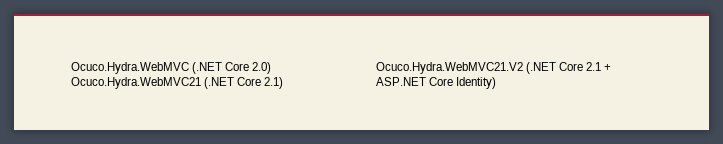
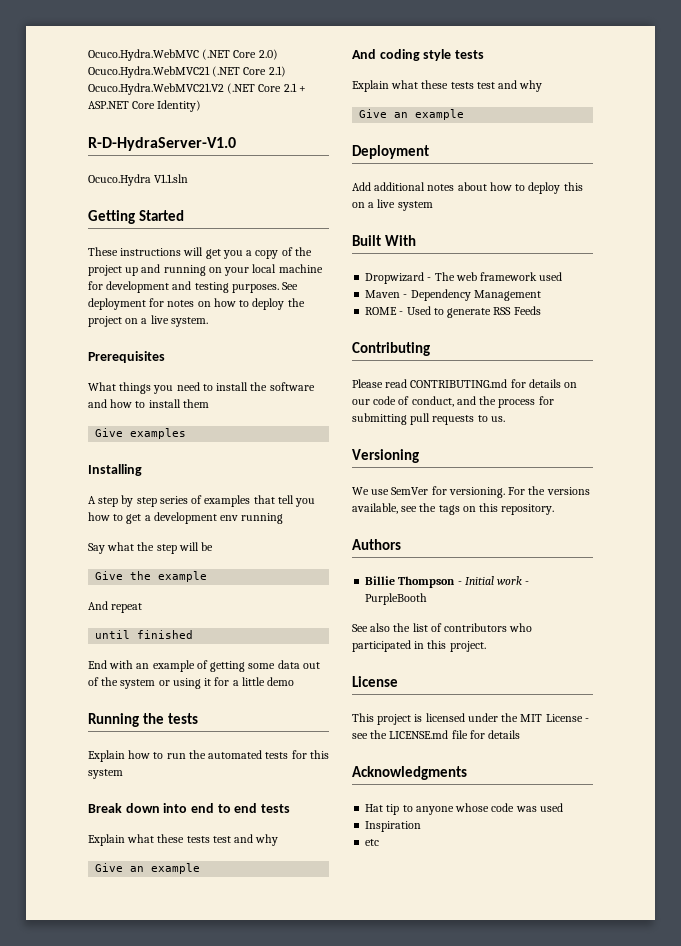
(497, 83) none -> [88,137,236,151] [88,174,189,186] [88,210,184,224] [88,247,312,259] [88,264,323,276] [88,281,299,293] [88,298,305,310] [88,315,208,327] [88,351,165,363] [88,382,315,394] [88,399,209,408] [95,428,187,439] [88,464,142,476] [88,495,316,507] [88,512,284,524] [88,542,214,554] [95,571,208,582] [88,601,143,613] [95,630,194,639] [88,660,320,672] [88,677,295,689] [88,713,198,727] [88,750,329,762] [88,769,123,779] [88,803,290,813] [88,834,279,846] [95,863,201,874] [352,49,484,61] [352,80,543,92] [359,109,465,120] [352,145,429,159] [352,182,583,194] [352,199,433,211] [352,235,416,246] [365,272,563,284] [365,289,541,301] [365,306,541,318] [352,342,430,356] [352,379,578,388] [352,396,554,408] [352,413,505,425] [352,449,419,463] [352,486,590,498] [352,503,555,515] [352,539,401,550] [365,576,530,588] [365,593,428,605] [352,623,533,632] [352,640,486,652] [352,676,398,687] [352,713,589,725] [352,730,521,739] [352,766,467,780] [365,803,563,815] [365,821,422,832] [365,839,380,846] // R-D-HydraServer-V1.0 // Ocuco.Hydra V1.1.sln // Getting Started // These instructions will get you a copy of the project up and running on your local machine for development and testing purposes. See deployment for notes on how to deploy the project on a live system. // Prerequisites // What things you need to install the software and how to install them // Give examples // Installing // A step by step series of examples that tell you how to get a development env running // Say what the step will be // Give the example // And repeat // until finished // End with an example of getting some data out of the system or using it for a little demo // Running the tests // Explain how to run the automated tests for this system // Break down into end to end tests // Explain what these tests test and why // Give an example // And coding style tests // Explain what these tests test and why // Give an example // Deployment // Add additional notes about how to deploy this on a live system // Built With // Dropwizard - The web framework used // Maven - Dependency Management // ROME - Used to generate RSS Feeds // Contributing // Please read CONTRIBUTING.md for details on our code of conduct, and the process for submitting pull requests to us. // Versioning // We use SemVer for versioning. For the versions available, see the tags on this repository. // Authors // Billie Thompson - Initial work - PurpleBooth // See also the list of contributors who participated in this project. // License // This project is licensed under the MIT License - see the LICENSE.md file for details // Acknowledgments // Hat tip to anyone whose code was used // Inspiration // etc

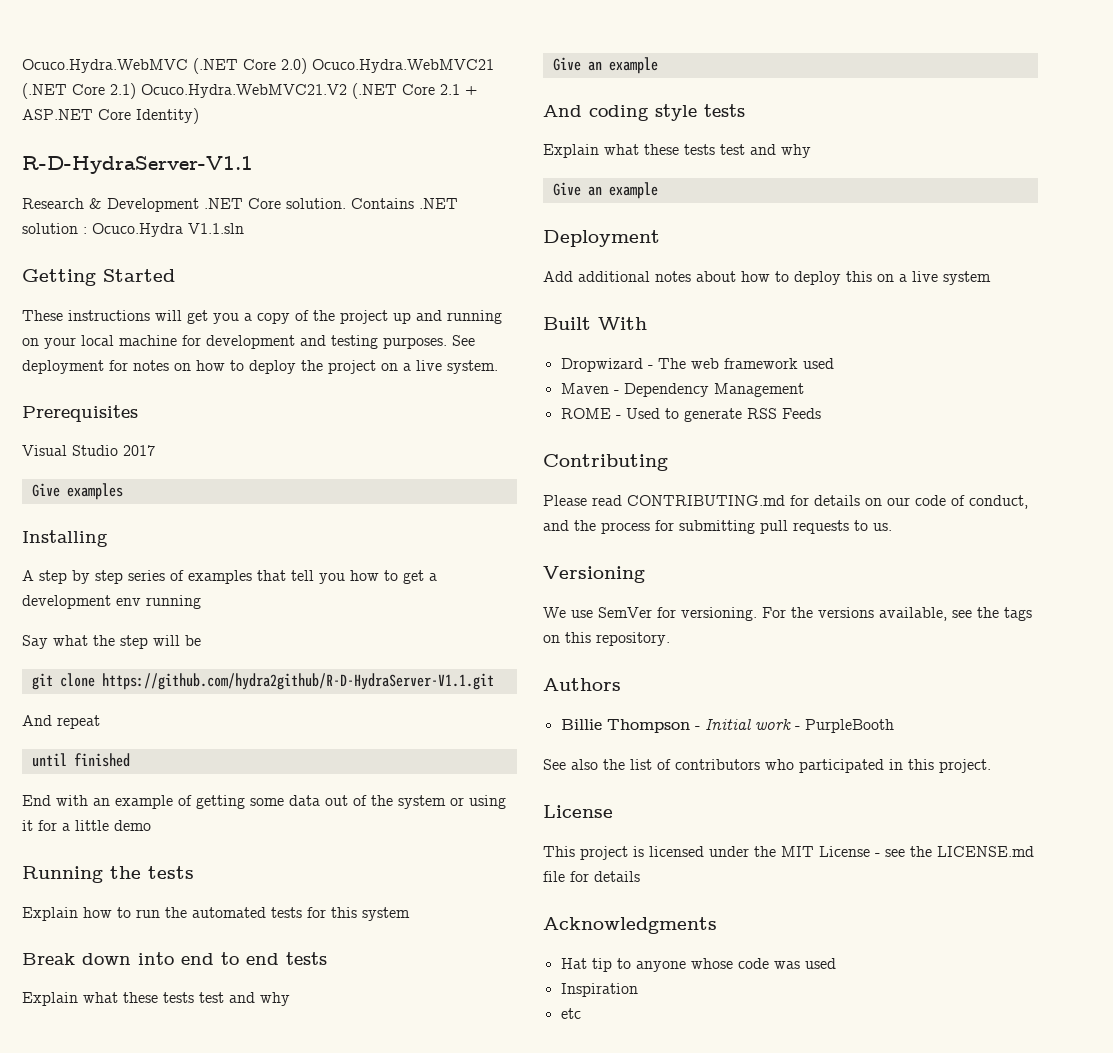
[88,137,236,151] R-D-HydraServer-V1.0 // -> [22,156,253,174] [22,198,458,212] [22,223,87,234] R-D-HydraServer-V1.1 // Research & Development .NET Core solution. Contains .NET solution :
[88,382,315,394] [88,399,209,408] What things you need to install the software and how to install them -> [22,445,155,456] Visual Studio 2017
[95,571,208,582] Give the example -> [31,673,494,690] git clone https://github.com/hydra2github/R-D-HydraServer-V1.1.git

